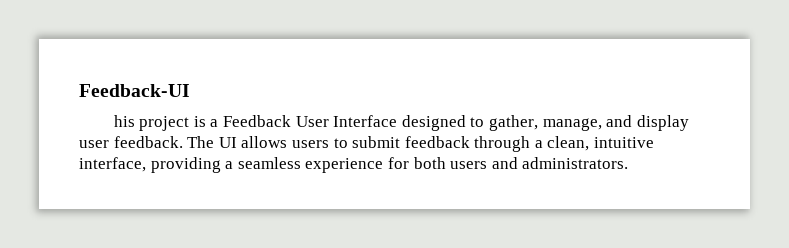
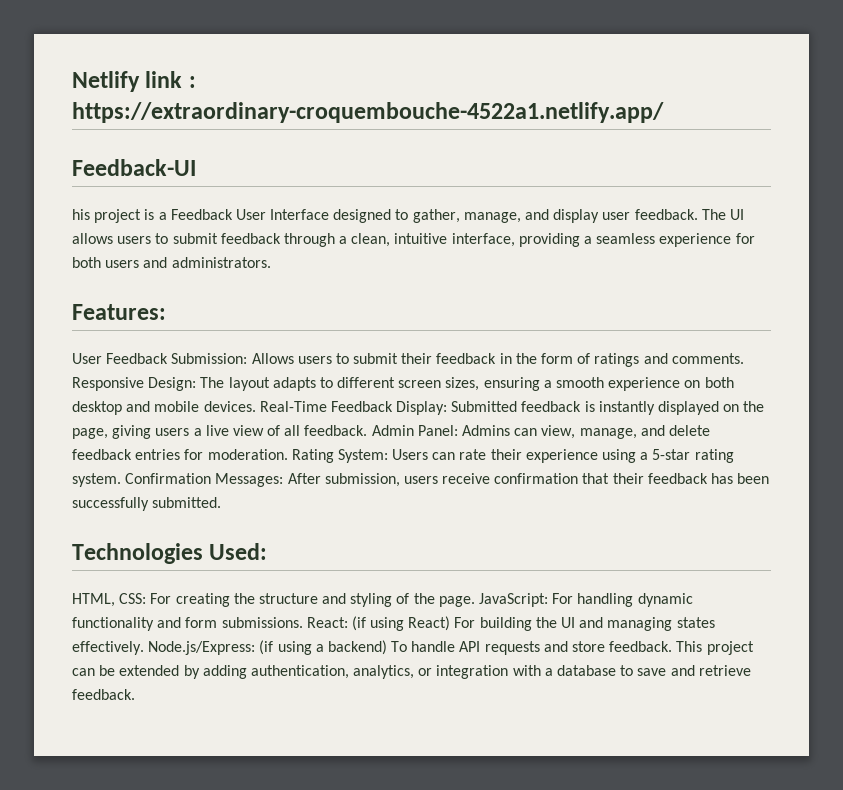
(79, 90) none -> [72,71,196,92] [72,102,664,123] Netlify link : https://extraordinary-croquembouche-4522a1.netlify.app/ //
(629, 163) none -> [72,304,166,320] [72,353,744,367] [72,377,734,391] [72,401,765,415] [72,425,710,439] [72,449,734,463] [72,473,770,487] [72,497,222,511] [72,543,268,564] [72,593,693,607] [72,616,715,631] [72,640,754,655] [72,665,751,679] [72,689,135,700] // Features: // User Feedback Submission: Allows users to submit their feedback in the form of ratings and comments. Responsive Design: The layout adapts to different screen sizes, ensuring a smooth experience on both desktop and mobile devices. Real-Time Feedback Display: Submitted feedback is instantly displayed on the page, giving users a live view of all feedback. Admin Panel: Admins can view, manage, and delete feedback entries for moderation. Rating System: Users can rate their experience using a 5-star rating system. Confirmation Messages: After submission, users receive confirmation that their feedback has been successfully submitted. // Technologies Used: // HTML, CSS: For creating the structure and styling of the page. JavaScript: For handling dynamic functionality and form submissions. React: (if using React) For building the UI and managing states effectively. Node.js/Express: (if using a backend) To handle API requests and store feedback. This project can be extended by adding authentication, analytics, or integration with a database to save and retrieve feedback.

